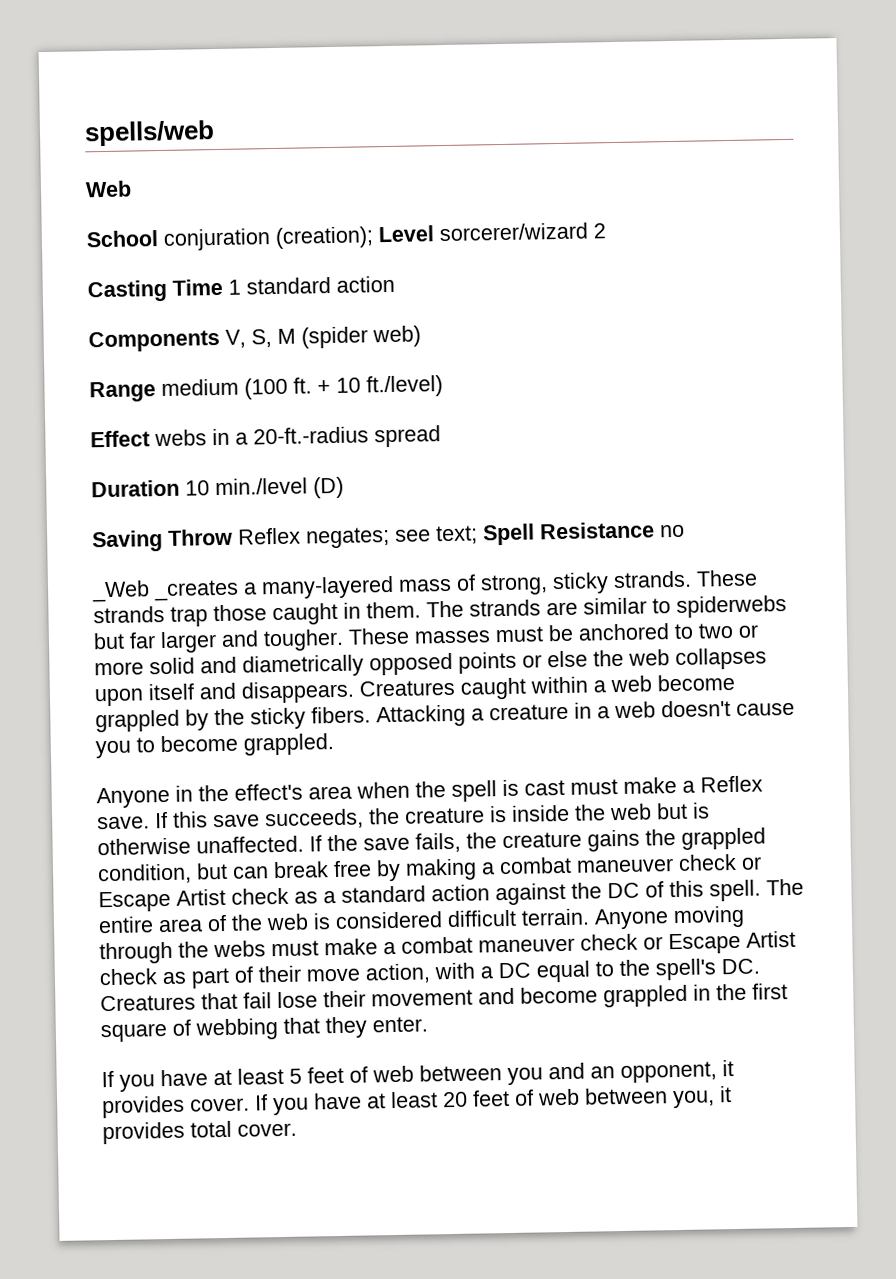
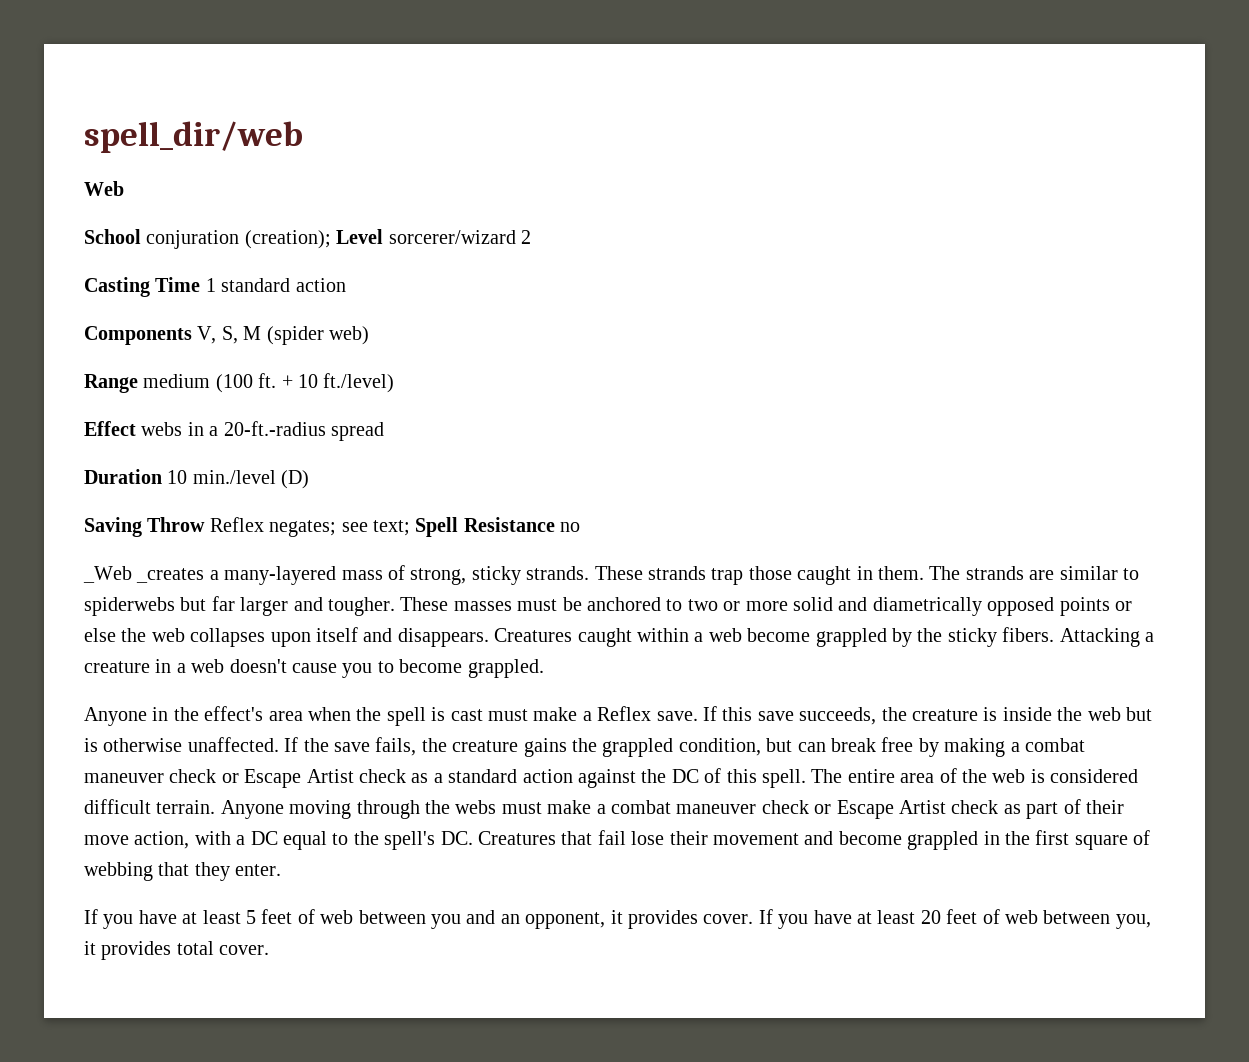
[84,120,215,147] spells/web -> [84,121,303,153] spell_dir/web

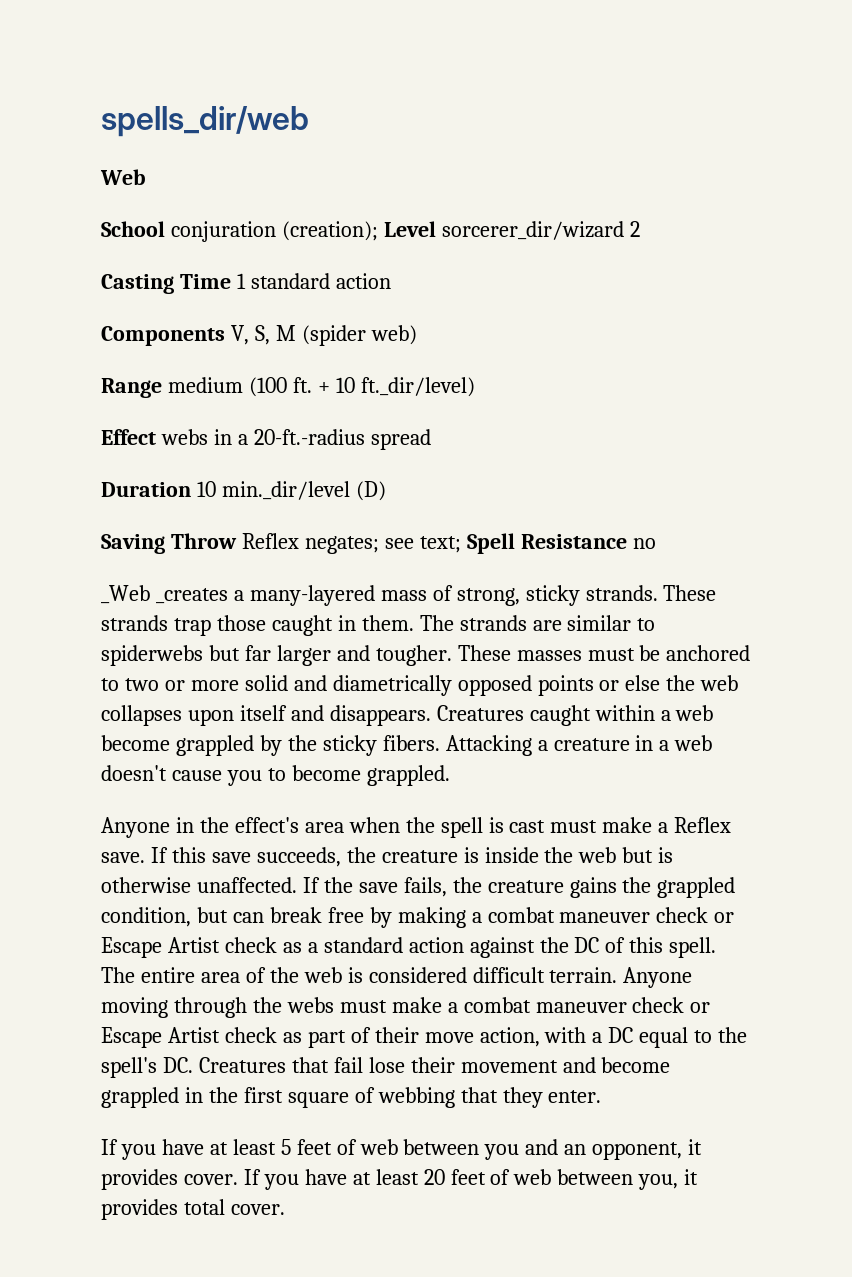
[84,121,303,153] spell_dir/web -> [101,106,309,137] spells_dir/web
[388,230,516,244] sorcerer/wizard -> [441,221,624,240] sorcerer_dir/wizard
[323,373,395,393] ft./level) -> [360,377,475,397] ft._dir/level)
[192,470,276,484] min./level -> [221,481,350,500] min._dir/level

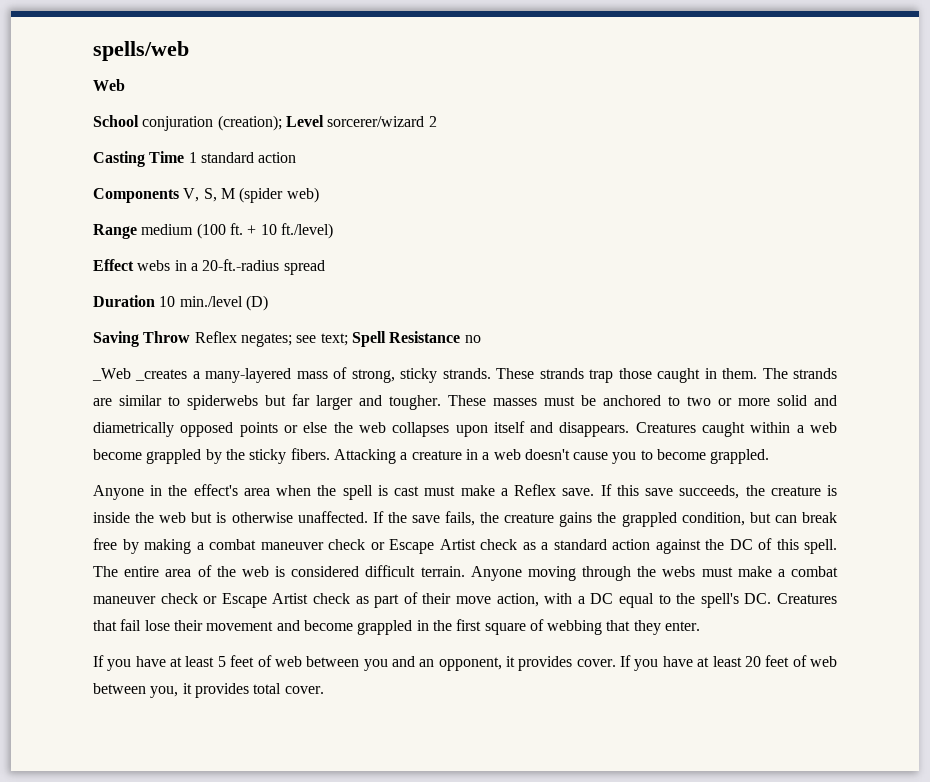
[101,106,309,137] spells_dir/web -> [93,41,189,61] spells/web
[441,221,624,240] sorcerer_dir/wizard -> [327,116,425,127] sorcerer/wizard
[360,377,475,397] ft._dir/level) -> [280,223,333,239] ft./level)
[221,481,350,500] min._dir/level -> [179,296,243,307] min./level

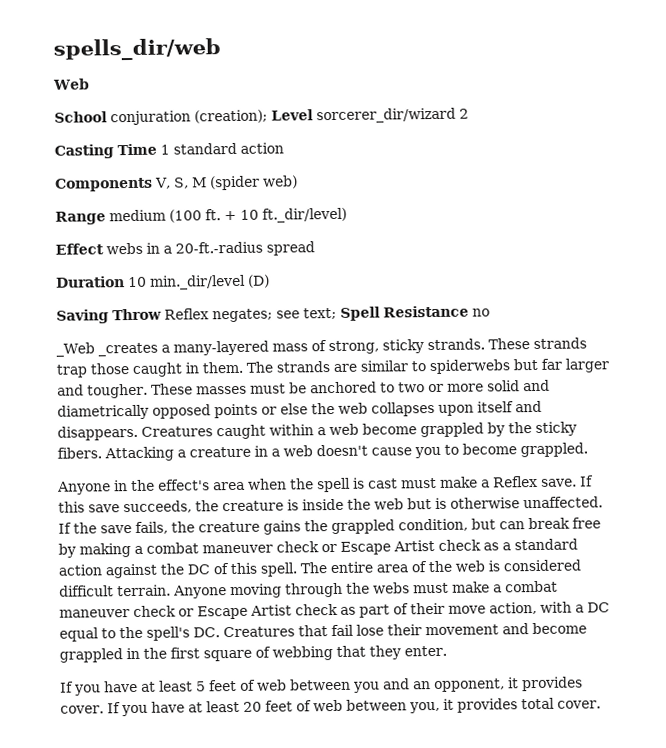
[93,41,189,61] spells/web -> [53,38,221,61] spells_dir/web
[327,116,425,127] sorcerer/wizard -> [316,107,456,124] sorcerer_dir/wizard
[280,223,333,239] ft./level) -> [262,207,347,223] ft._dir/level)
[179,296,243,307] min./level -> [150,274,246,290] min._dir/level

